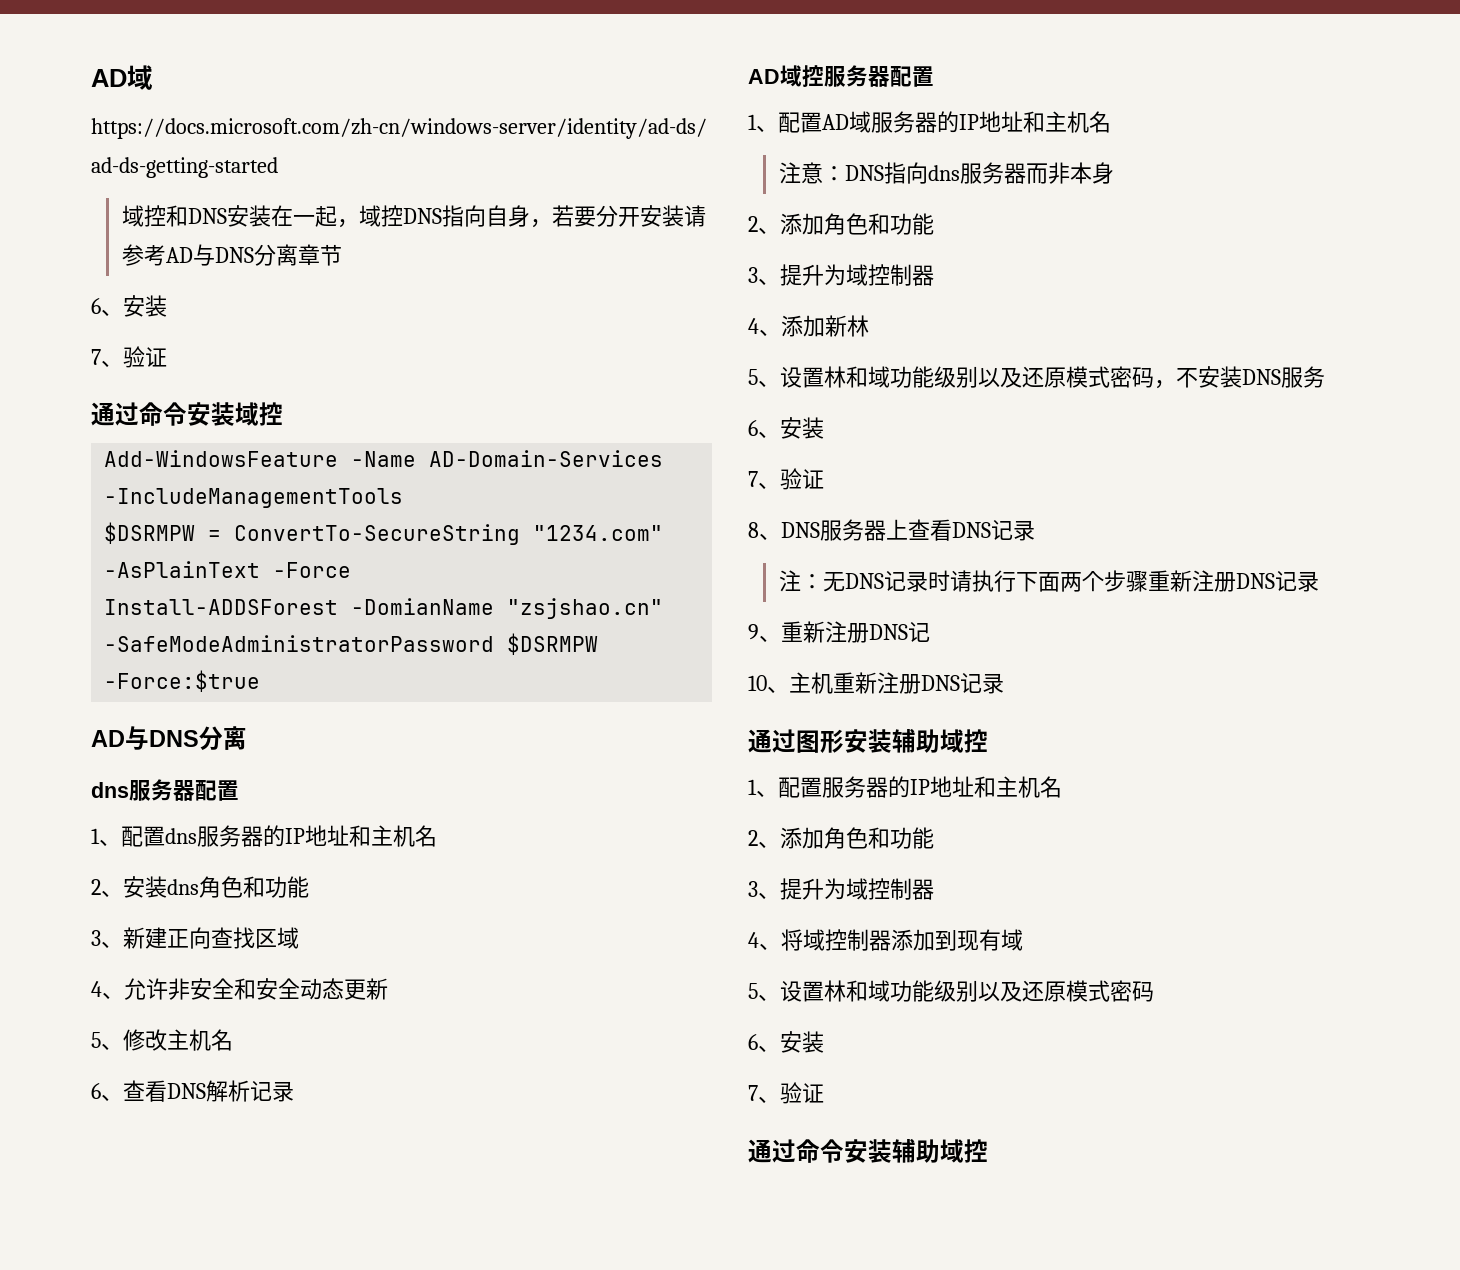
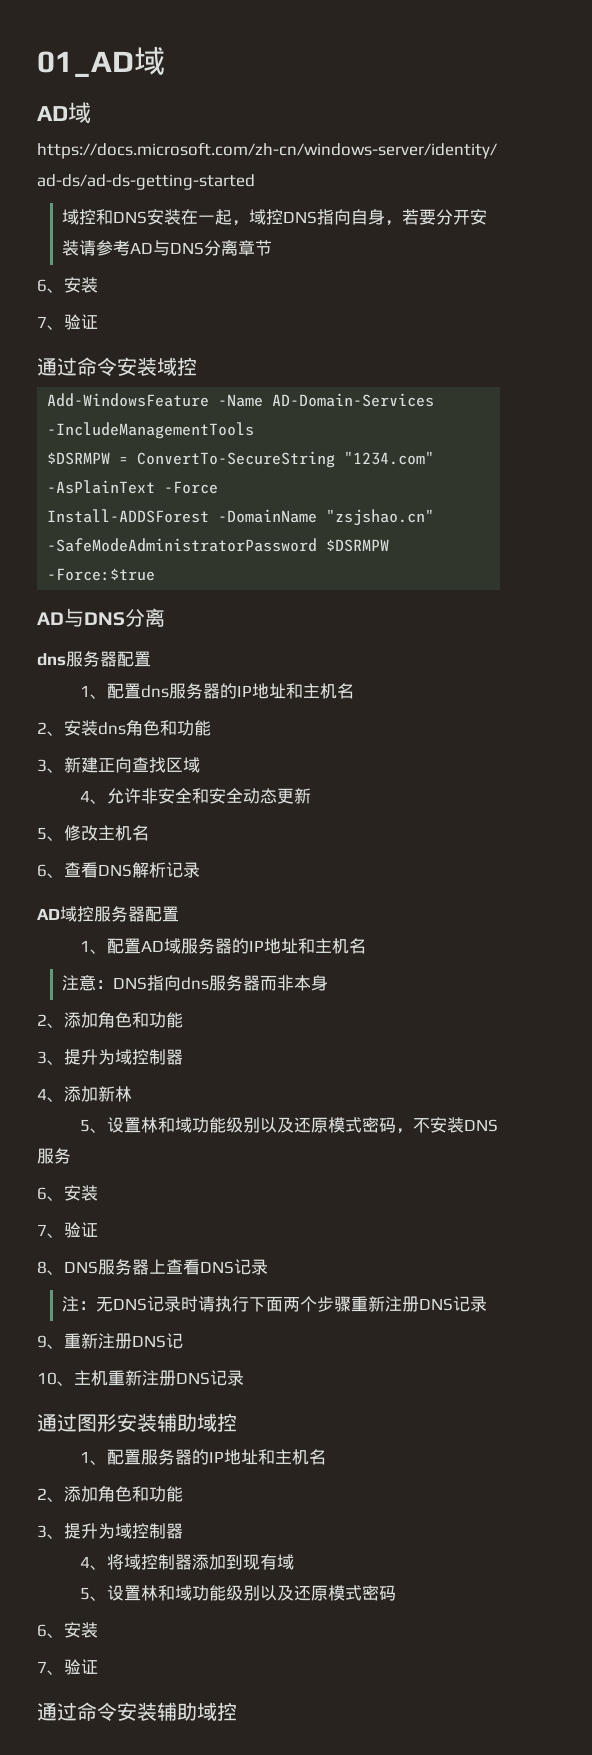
(91, 78) none -> [37,46,165,77] 01_AD域 //
[351,598,495,615] -DomianName -> [218,509,318,523] -DomainName

